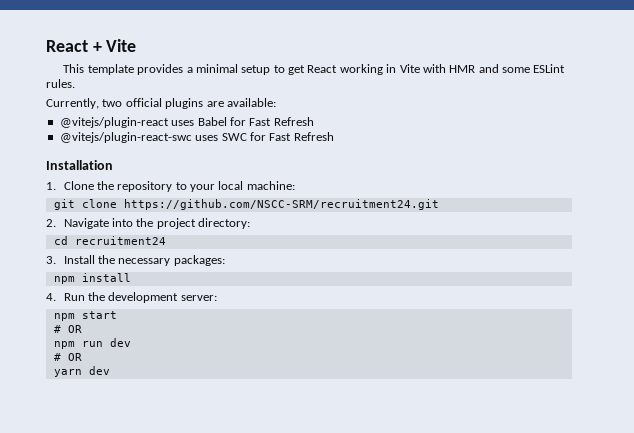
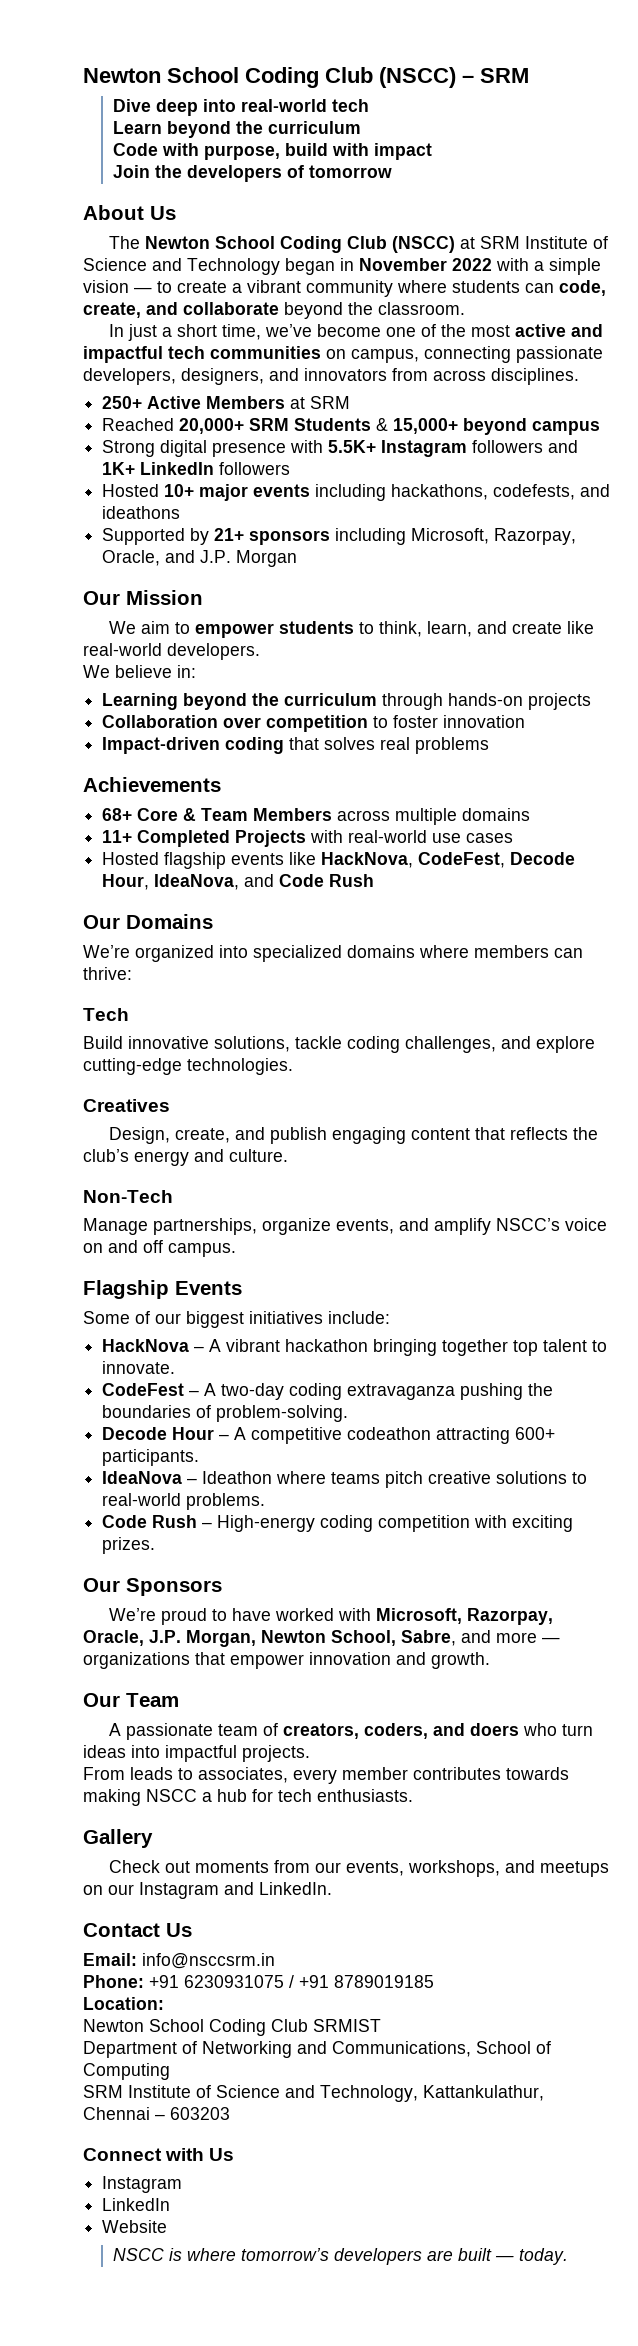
[46,39,137,52] [63,64,566,75] [46,79,75,88] [46,98,276,109] [59,117,314,128] [59,132,334,143] [46,160,113,170] [46,181,295,192] [53,199,439,210] [46,218,251,229] [53,236,166,245] [46,255,225,266] [53,273,131,284] [46,292,217,303] [53,311,117,321] [53,325,82,333] [53,338,131,349] [53,353,82,361] [53,366,110,377] React + Vite // This template provides a minimal setup to get React working in Vite with HMR and some ESLint rules. // Currently, two official plugins are available: // @vitejs/plugin-react uses Babel for Fast Refresh // @vitejs/plugin-react-swc uses SWC for Fast Refresh // Installation // 1. Clone the repository to your local machine: // git clone https://github.com/NSCC-SRM/recruitment24.git // 2. Navigate into the project directory: // cd recruitment24 // 3. Install the necessary packages: // npm install // 4. Run the development server: // npm start // # OR // npm run dev // # OR // yarn dev -> [83,67,529,88] [113,99,370,116] [113,121,362,138] [113,143,433,160] [113,165,393,182] [83,205,176,220] [108,236,608,253] [83,258,601,275] [83,280,606,297] [83,302,465,319] [108,324,603,341] [83,346,603,363] [83,368,579,385] [102,396,351,409] [102,418,601,435] [102,440,579,457] [102,462,291,475] [102,484,611,501] [102,506,181,519] [102,528,577,545] [102,550,298,567] [83,590,203,605] [108,621,594,638] [83,643,260,660] [83,665,196,678] [102,693,592,710] [102,715,526,732] [102,737,490,754] [83,777,221,792] [102,808,531,825] [102,830,514,847] [102,852,576,869] [102,874,375,890] [83,914,213,929] [83,945,583,962] [83,967,132,980] [83,1008,129,1021] [83,1036,595,1053] [83,1058,293,1075] [83,1099,170,1112] [108,1127,598,1144] [83,1149,288,1166] [83,1190,173,1203] [83,1218,607,1235] [83,1240,236,1257] [83,1280,242,1299] [83,1311,390,1328] [102,1339,608,1356] [102,1361,176,1374] [102,1383,554,1400] [102,1405,349,1422] [102,1427,556,1444] [102,1449,200,1466] [102,1471,588,1488] [102,1493,266,1510] [102,1515,574,1532] [102,1537,156,1554] [83,1578,222,1596] [108,1608,553,1625] [83,1630,560,1647] [83,1652,490,1669] [83,1693,179,1707] [108,1723,593,1740] [83,1745,310,1762] [83,1767,569,1784] [83,1789,413,1806] [83,1829,153,1848] [108,1860,609,1877] [83,1882,332,1899] [83,1923,192,1937] [83,1953,275,1969] [83,1975,434,1988] [83,1997,164,2010] [83,2019,381,2036] [83,2041,551,2058] [83,2063,170,2080] [83,2085,544,2102] [83,2107,230,2120] [83,2148,235,2161] [102,2176,183,2193] [102,2198,171,2211] [102,2220,168,2233] [113,2248,569,2265] Newton School Coding Club (NSCC) – SRM // Dive deep into real-world tech // Learn beyond the curriculum // Code with purpose, build with impact // Join the developers of tomorrow // About Us // The Newton School Coding Club (NSCC) at SRM Institute of Science and Technology began in November 2022 with a simple vision — to create a vibrant community where students can code, create, and collaborate beyond the classroom. // In just a short time, we’ve become one of the most active and impactful tech communities on campus, connecting passionate developers, designers, and innovators from across disciplines. // 250+ Active Members at SRM // Reached 20,000+ SRM Students & 15,000+ beyond campus // Strong digital presence with 5.5K+ Instagram followers and 1K+ LinkedIn followers // Hosted 10+ major events including hackathons, codefests, and ideathons // Supported by 21+ sponsors including Microsoft, Razorpay, Oracle, and J.P. Morgan // Our Mission // We aim to empower students to think, learn, and create like real-world developers. // We believe in: // Learning beyond the curriculum through hands-on projects // Collaboration over competition to foster innovation // Impact-driven coding that solves real problems // Achievements // 68+ Core & Team Members across multiple domains // 11+ Completed Projects with real-world use cases // Hosted flagship events like HackNova, CodeFest, Decode Hour, IdeaNova, and Code Rush // Our Domains // We’re organized into specialized domains where members can thrive: // Tech // Build innovative solutions, tackle coding challenges, and explore cutting-edge technologies. // Creatives // Design, create, and publish engaging content that reflects the club’s energy and culture. // Non-Tech // Manage partnerships, organize events, and amplify NSCC’s voice on and off campus. // Flagship Events // Some of our biggest initiatives include: // HackNova – A vibrant hackathon bringing together top talent to innovate. // CodeFest – A two-day coding extravaganza pushing the boundaries of problem-solving. // Decode Hour – A competitive codeathon attracting 600+ participants. // IdeaNova – Ideathon where teams pitch creative solutions to real-world problems. // Code Rush – High-energy coding competition with exciting prizes. // Our Sponsors // We’re proud to have worked with Microsoft, Razorpay, Oracle, J.P. Morgan, Newton School, Sabre, and more — organizations that empower innovation and growth. // Our Team // A passionate team of creators, coders, and doers who turn ideas into impactful projects. // From leads to associates, every member contributes towards making NSCC a hub for tech enthusiasts. // Gallery // Check out moments from our events, workshops, and meetups on our Instagram and LinkedIn. // Contact Us // Email: info@nsccsrm.in // Phone: +91 6230931075 / +91 8789019185 // Location: // Newton School Coding Club SRMIST // Department of Networking and Communications, School of Computing // SRM Institute of Science and Technology, Kattankulathur, Chennai – 603203 // Connect with Us // Instagram // LinkedIn // Website // NSCC is where tomorrow’s developers are built — today.

